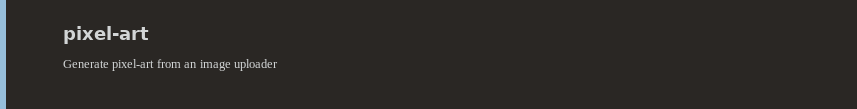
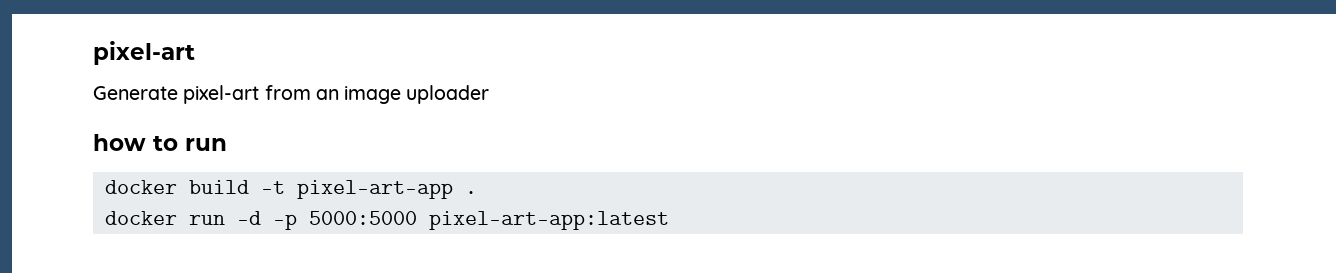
(278, 65) none -> [93,134,227,151] [104,180,477,199] [104,211,669,230] // how to run // docker build -t pixel-art-app . // docker run -d -p 5000:5000 pixel-art-app:latest

